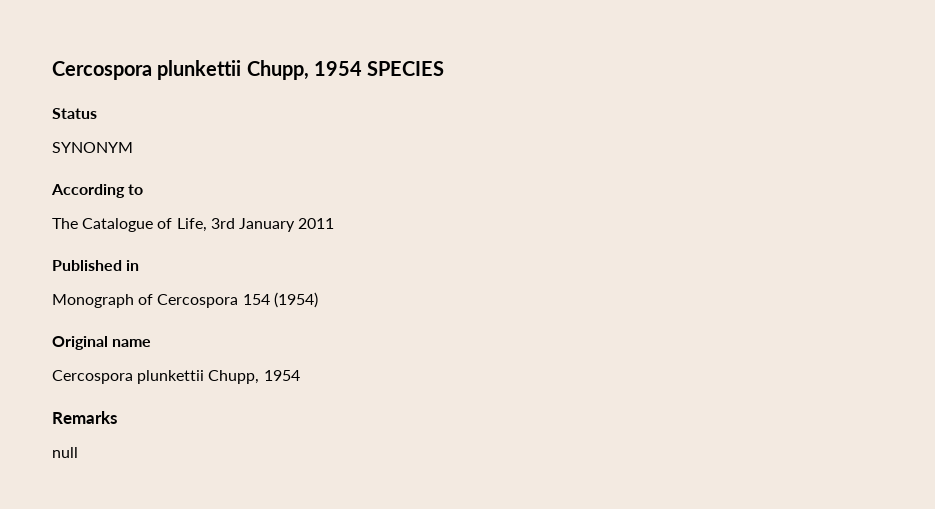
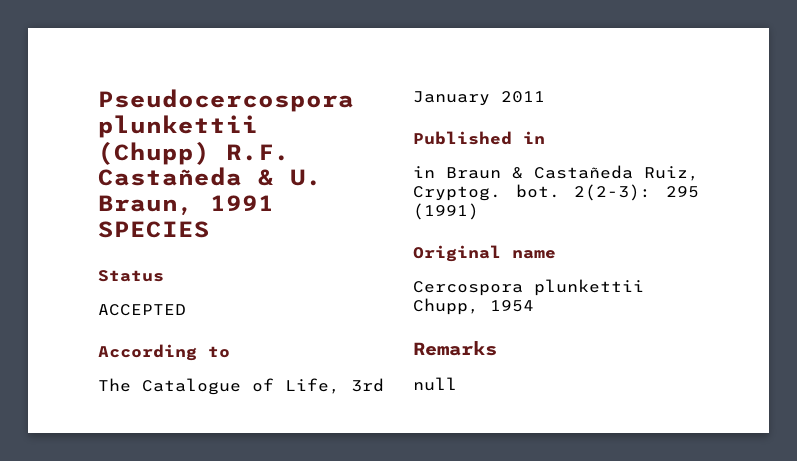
[52,60,362,80] Cercospora plunkettii Chupp, 1954 -> [98,89,354,112] [98,115,258,138] [98,141,290,165] [98,167,322,186] [98,195,274,216] Pseudocercospora plunkettii (Chupp) R.F. Castañeda & U. Braun, 1991
[52,142,133,153] SYNONYM -> [98,304,186,316] ACCEPTED
[52,292,318,308] Monograph of Cercospora 154 (1954) -> [413,165,699,181] [413,184,699,201] [413,203,479,220] in Braun & Castañeda Ruiz, Cryptog. bot. 2(2-3): 295 (1991)

